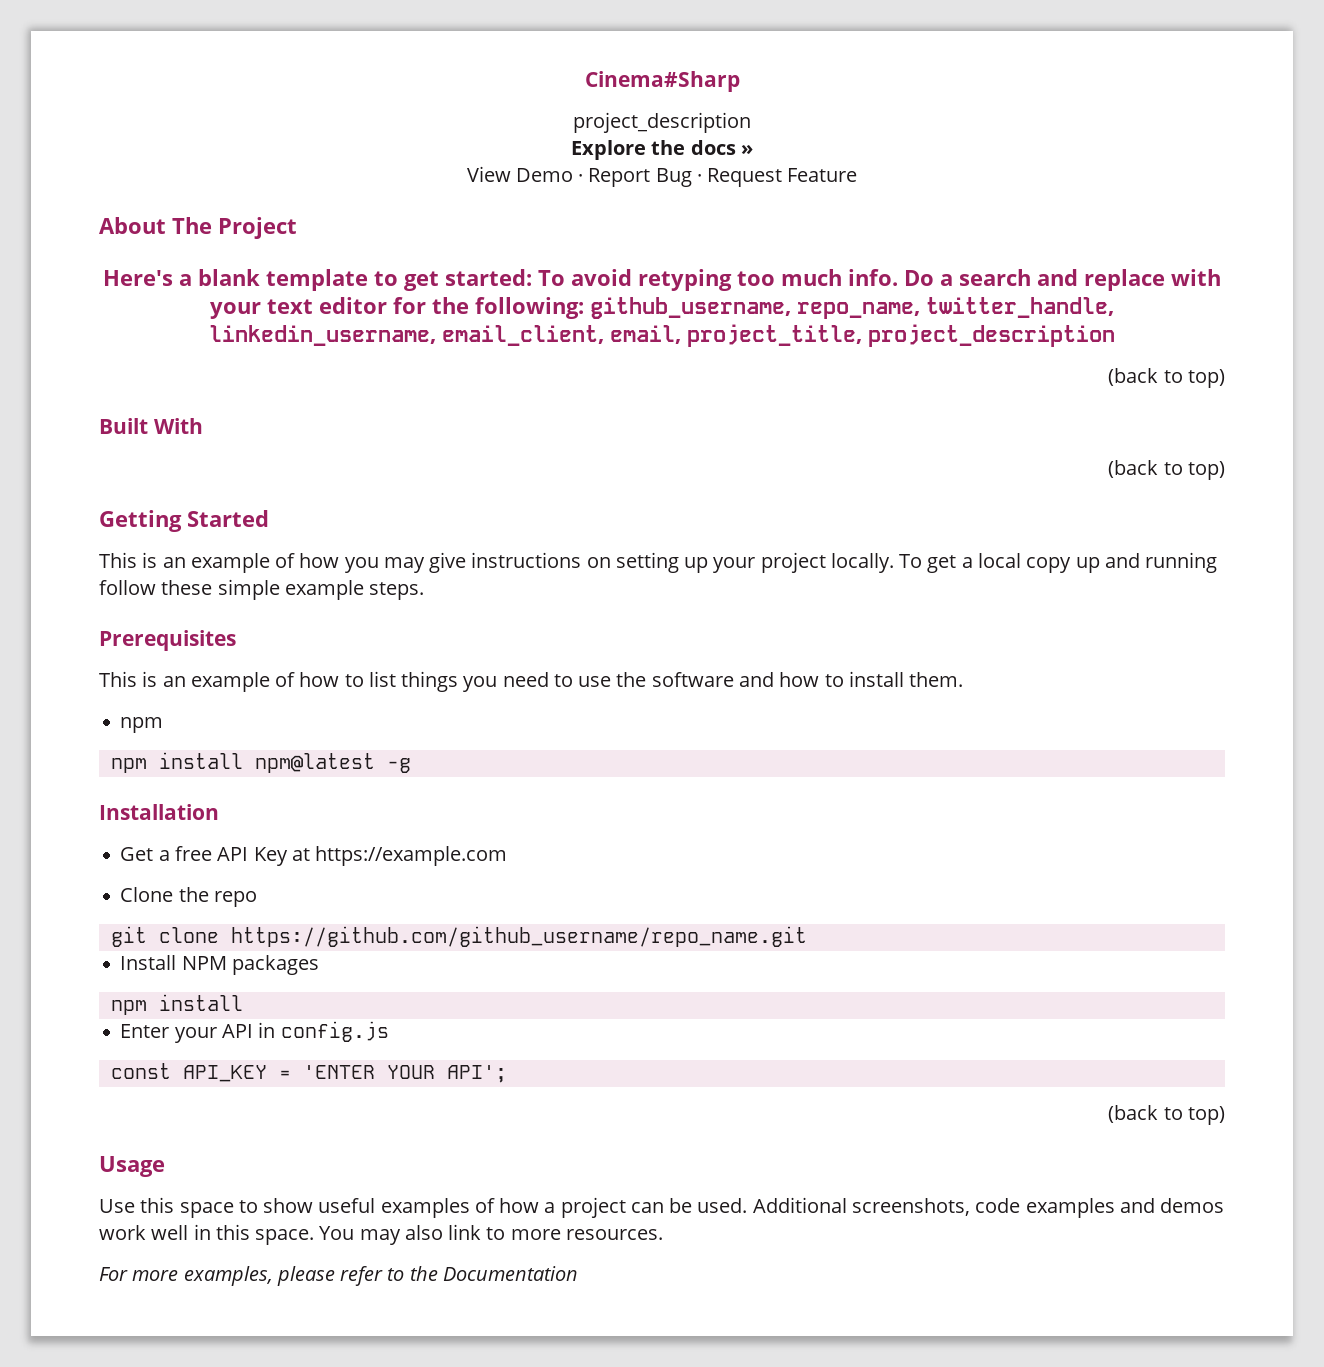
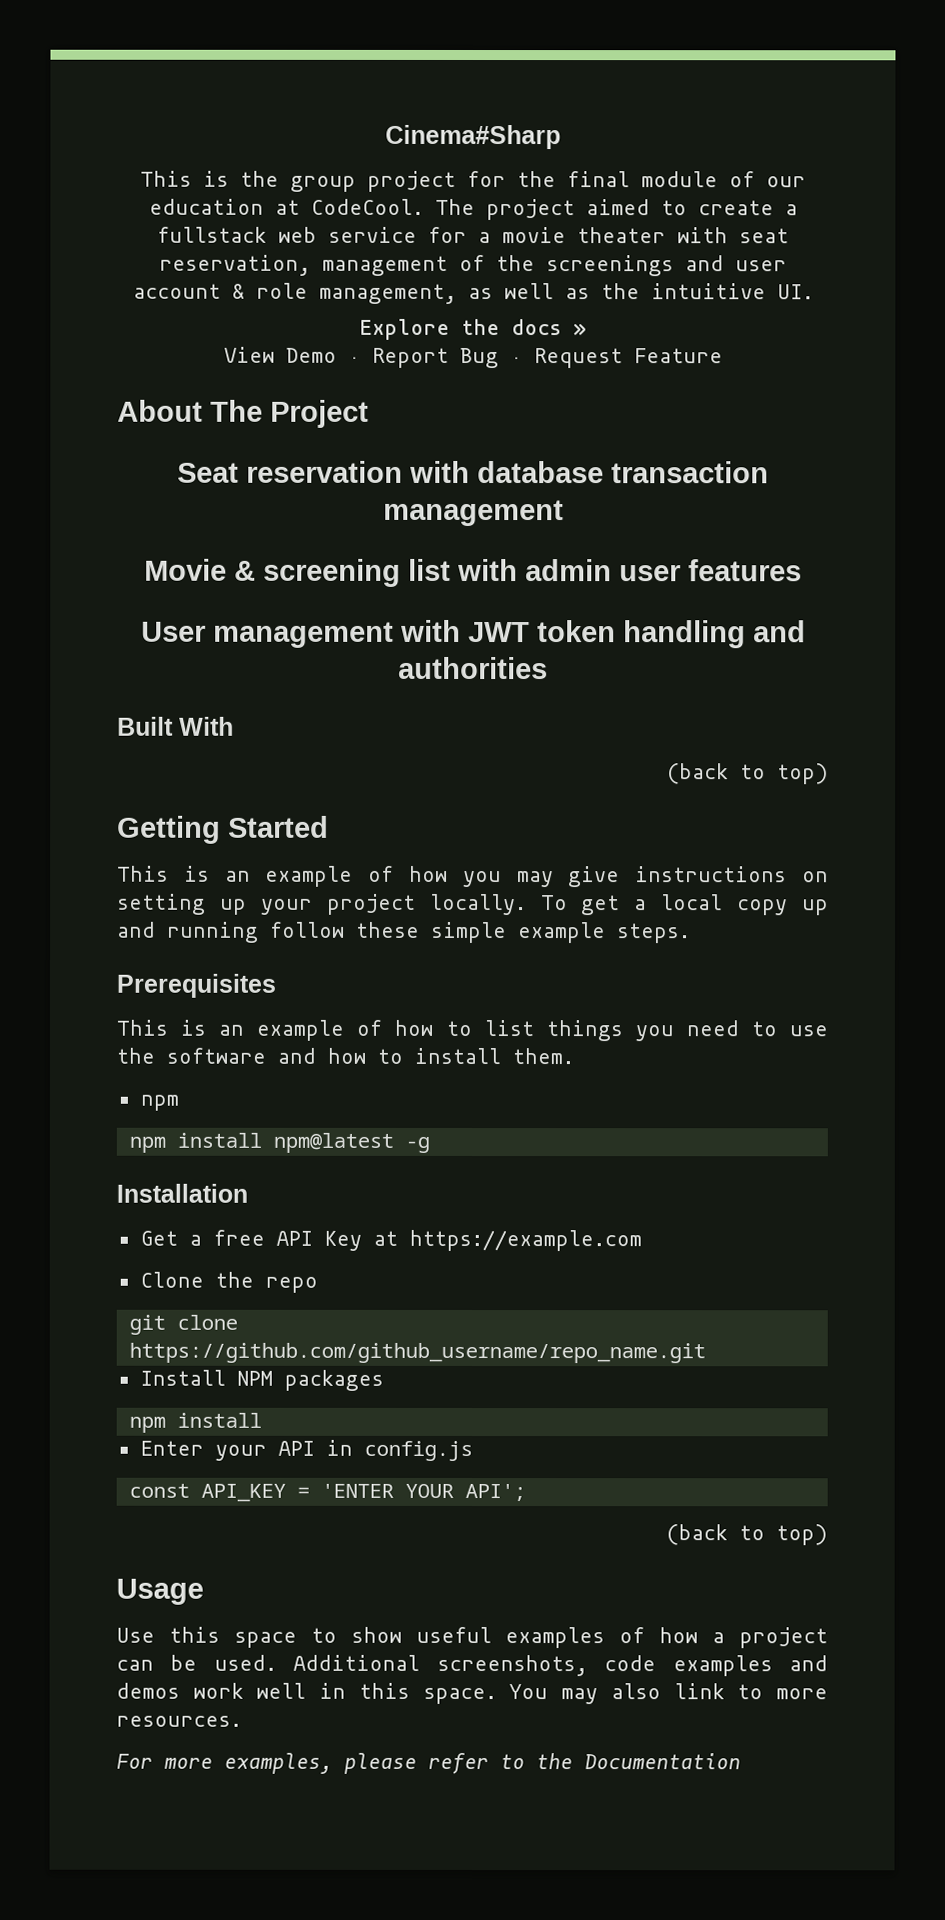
[573,112,751,133] project_description -> [140,170,806,192] [148,198,798,221] [157,226,789,244] [159,254,787,277] [132,282,814,304] This is the group project for the final module of our education at CodeCool. The project aimed to create a fullstack web service for a movie theater with seat reservation, management of the screenings and user account & role management, as well as the intuitive UI.
[103,269,1221,291] [210,297,1114,319] [209,324,1115,347] [1108,368,1226,388] Here's a blank template to get started: To avoid retyping too much info. Do a search and replace with your text editor for the following: github_username, repo_name, twitter_handle, linkedin_username, email_client, email, project_title, project_description // (back to top) -> [177,460,769,484] [382,499,564,527] [144,558,802,587] [140,619,806,649] [398,656,548,680] Seat reservation with database transaction management // Movie & screening list with admin user features // User management with JWT token handling and authorities

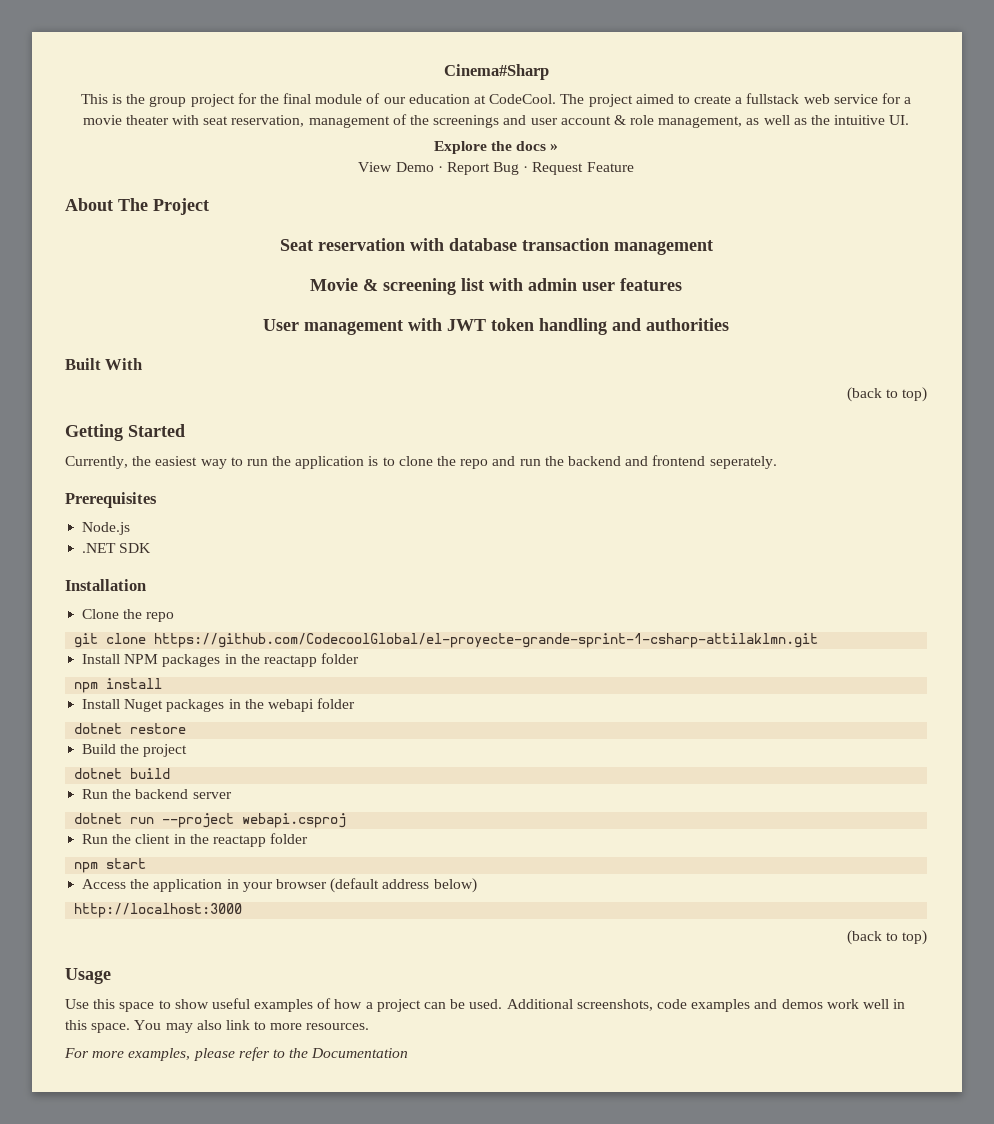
[117,865,829,888] [117,893,829,916] [117,921,691,944] [116,973,276,998] [116,1019,829,1042] [116,1047,574,1065] [139,1094,179,1111] [128,1132,430,1153] [116,1183,248,1203] [139,1229,642,1252] This is an example of how you may give instructions on setting up your project locally. To get a local copy up and running follow these simple example steps. // Prerequisites // This is an example of how to list things you need to use the software and how to install them. // npm // npm install npm@latest -g // Installation // Get a free API Key at https://example.com -> [65,455,777,469] [65,492,157,508] [82,522,131,535] [82,543,152,553] [65,579,146,591] Currently, the easiest way to run the application is to clone the repo and run the backend and frontend seperately. // Prerequisites // Node.js // .NET SDK // Installation
[128,1342,706,1364] https://github.com/github_username/repo_name.git -> [154,633,819,648] https://github.com/CodecoolGlobal/el-proyecte-grande-sprint-1-csharp-attilaklmn.git
[128,1412,262,1433] [139,1439,473,1462] [128,1483,526,1502] // npm install // Enter your API in config.js // const API_KEY = 'ENTER YOUR API'; -> [224,653,360,667] [74,678,163,693] [82,698,356,712] [74,723,187,734] [82,744,188,757] [74,768,171,779] [82,789,232,799] [74,813,347,828] [82,833,309,847] [74,858,147,873] [82,878,477,893] [74,903,243,918] in the reactapp folder // npm install // Install Nuget packages in the webapi folder // dotnet restore // Build the project // dotnet build // Run the backend server // dotnet run --project webapi.csproj // Run the client in the reactapp folder // npm start // Access the application in your browser (default address below) // http://localhost:3000

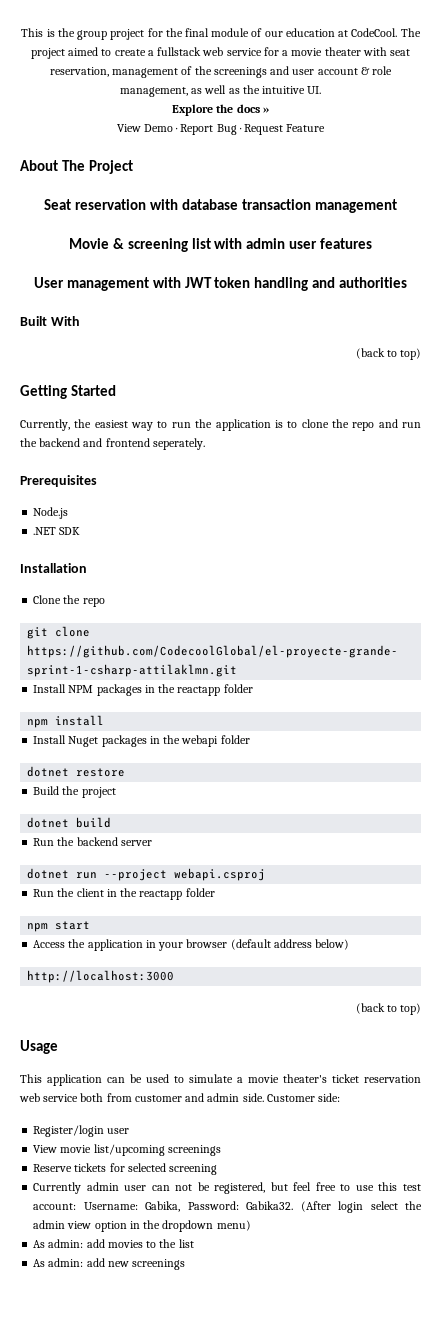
[443,64,549,80] Cinema#Sharp // -> (21, 32) none
[65,998,906,1012] [65,1020,370,1033] [64,1047,409,1061] Use this space to show useful examples of how a project can be used. Additional screenshots, code examples and demos work well in this space. You may also link to more resources. // For more examples, please refer to the Documentation -> [20,1074,421,1086] [19,1093,341,1102] [33,1125,130,1137] [33,1144,221,1156] [33,1163,218,1175] [33,1182,422,1194] [33,1201,423,1213] [33,1220,251,1232] [33,1239,194,1248] [33,1258,186,1270] This application can be used to simulate a movie theater's ticket reservation web service both from customer and admin side. Customer side: // Register/login user // View movie list/upcoming screenings // Reserve tickets for selected screening // Currently admin user can not be registered, but feel free to use this test account: Username: Gabika, Password: Gabika32. (After login select the admin view option in the dropdown menu) // As admin: add movies to the list // As admin: add new screenings

